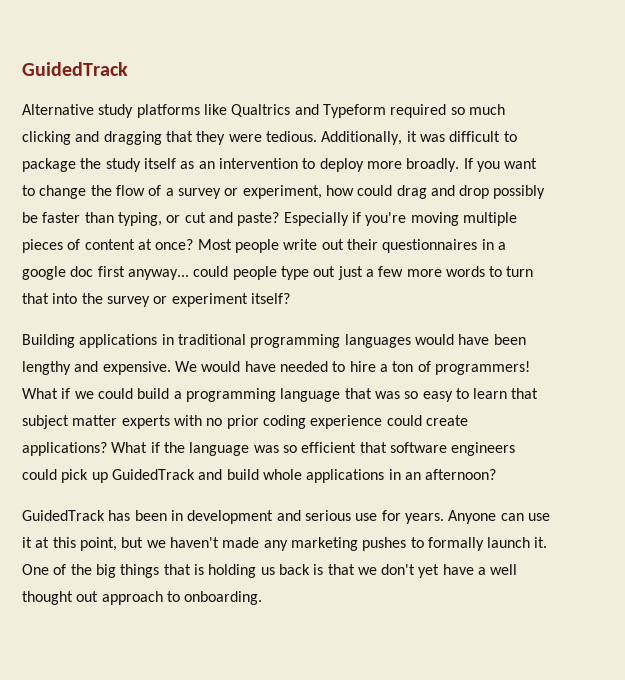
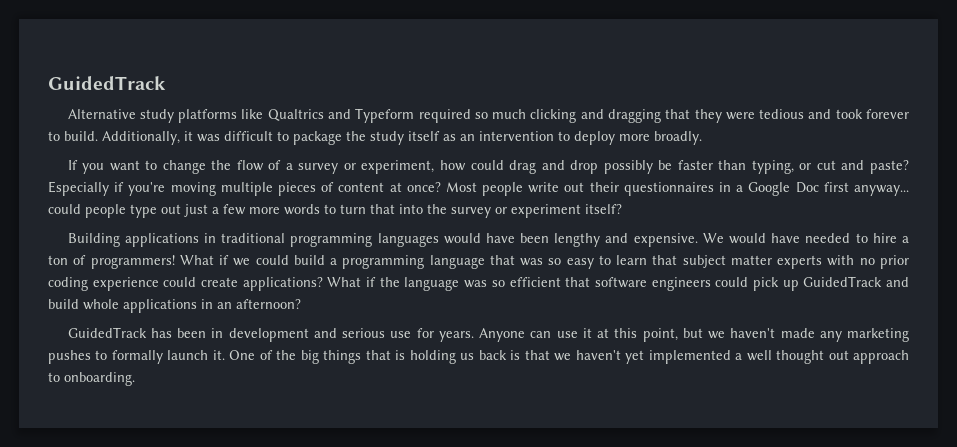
[265,131,317,142] tedious. -> [759,109,909,119] [48,131,98,141] tedious and took forever to build.
(460, 165) none -> (702, 138) //
[22,266,94,280] google doc -> [748,182,819,196] Google Doc
[381,564,474,578] don't yet have -> [575,350,731,364] haven't yet implemented

